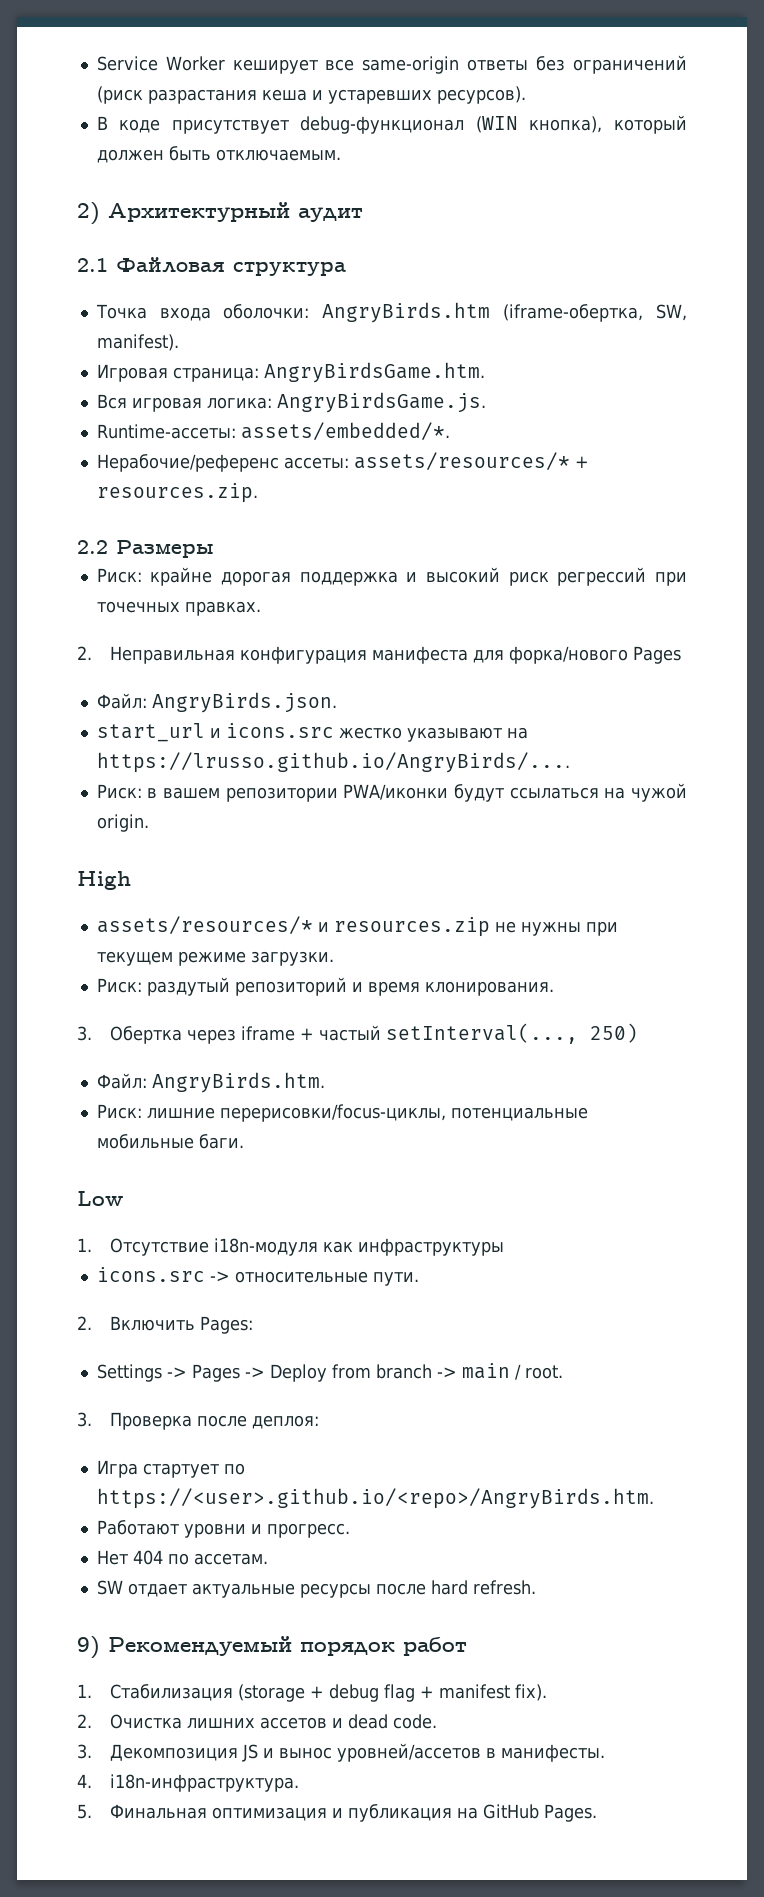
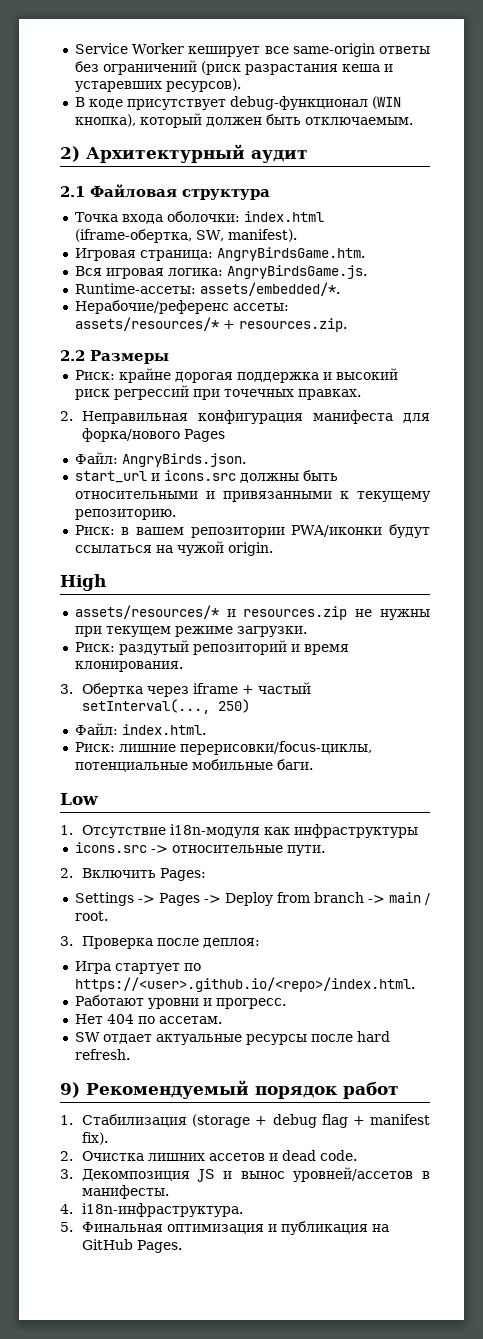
[322,302,491,323] AngryBirds.htm -> [243,211,324,222] index.html
[338,727,528,742] [96,752,570,773] жестко указывают на https://lrusso.github.io/AngryBirds/.... -> [239,470,338,483] [74,491,431,502] [74,509,176,520] должны быть относительными и привязанными к текущему репозиторию.
[151,1072,325,1093] AngryBirds.htm. -> [121,724,206,735] index.html.
[96,1488,654,1509] https://<user>.github.io/<repo>/AngryBirds.htm. -> [74,977,415,992] https://<user>.github.io/<repo>/index.html.

